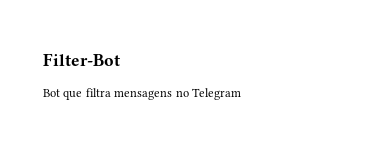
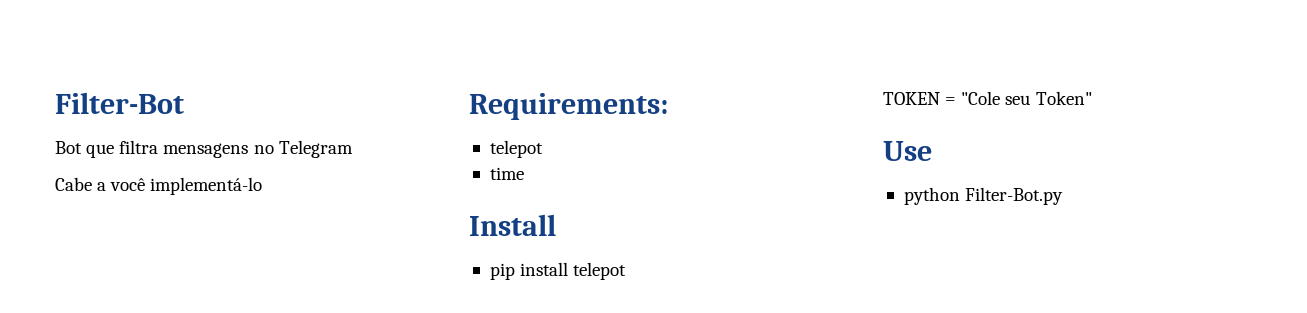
(241, 94) none -> [55,177,263,195] [469,93,668,120] [489,140,543,158] [489,167,524,180] [469,214,556,236] [489,262,627,280] [883,91,1092,105] [883,141,932,161] [903,187,1064,205] // Cabe a você implementá-lo // Requirements: // telepot // time // Install // pip install telepot // TOKEN = "Cole seu Token" // Use // python Filter-Bot.py

